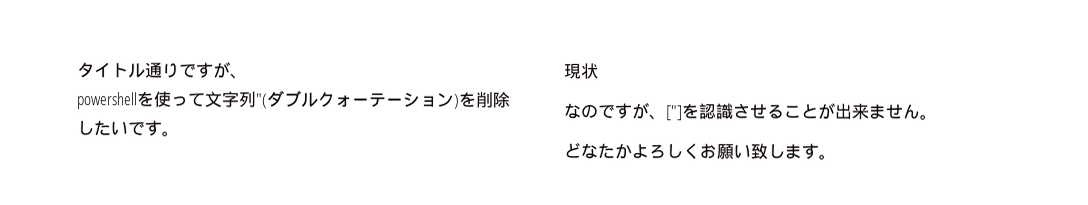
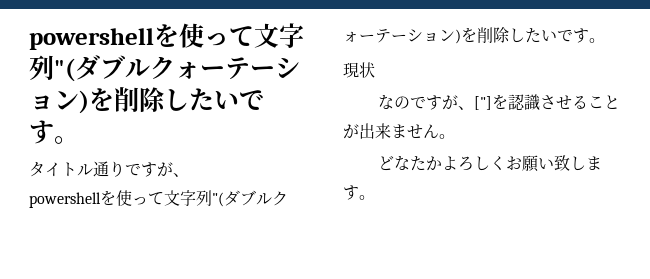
(77, 70) none -> [29,23,304,50] [29,55,300,82] [29,87,264,114] [29,120,79,144] powershellを使って文字列"(ダブルクォーテーション)を削除したいです。 //

